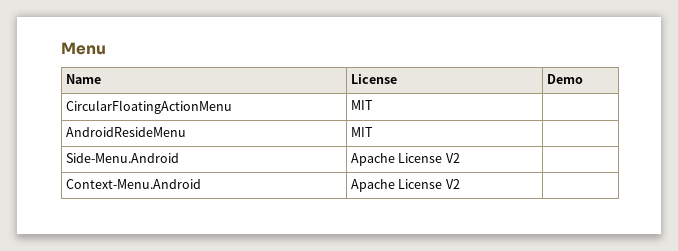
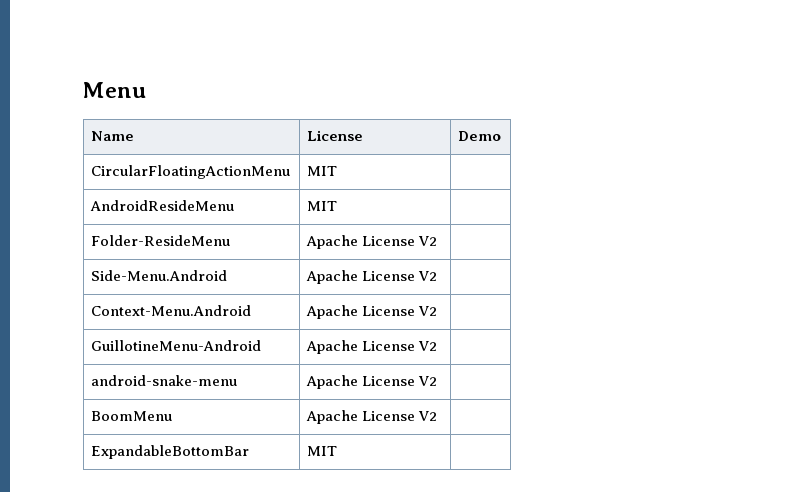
(374, 132) none -> [91,235,231,246] [306,235,438,249] // Folder-ResideMenu | Apache License V2 |
(460, 184) none -> [91,340,262,351] [306,340,438,354] [91,375,238,386] [306,375,438,389] [91,411,173,421] [306,410,438,424] [91,445,250,459] [307,446,338,456] // GuillotineMenu-Android | Apache License V2 | // android-snake-menu | Apache License V2 | // BoomMenu | Apache License V2 | // ExpandableBottomBar | MIT |

